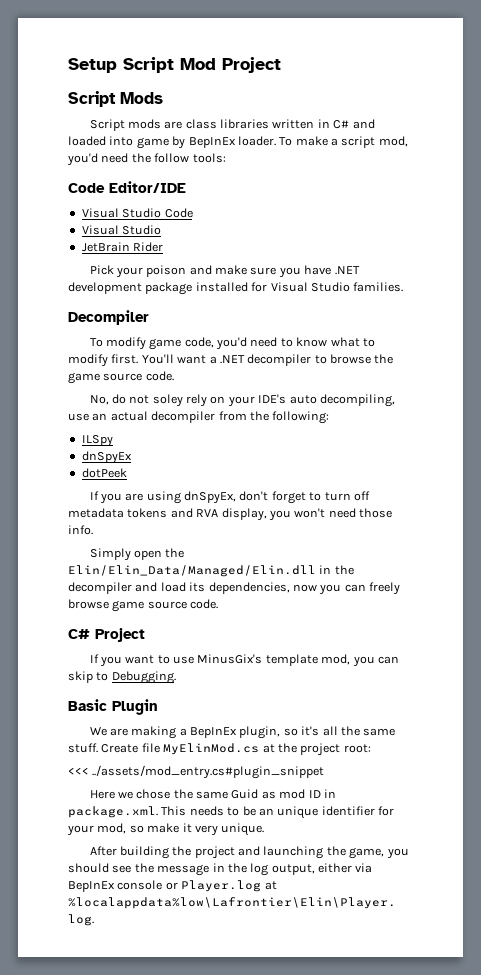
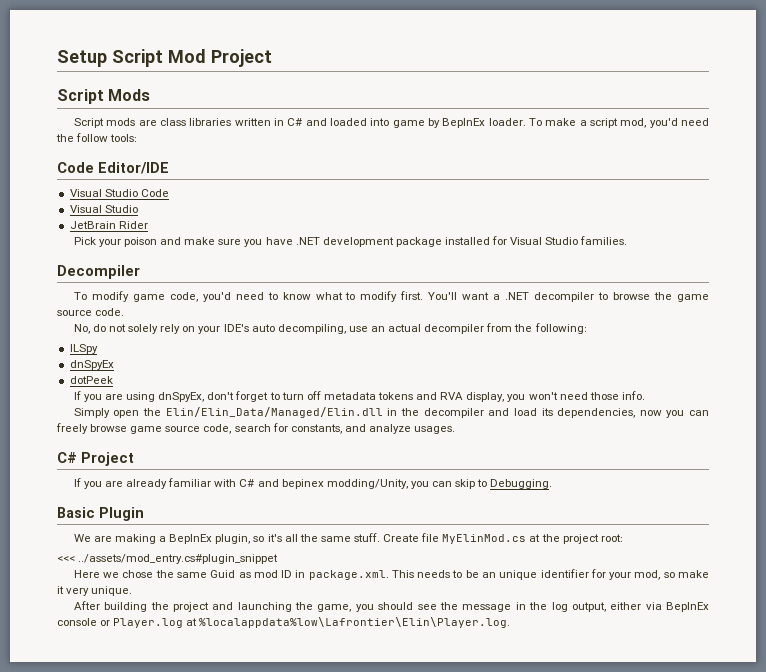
[152,394,183,407] soley -> [128,324,159,334] solely
[190,599,219,609] [68,628,145,642] [89,654,351,667] code. // C# Project // If you want to use MinusGix's template mod, -> [203,423,456,434] [57,452,134,466] [73,478,408,489] code, search for constants, and analyze usages. // C# Project // If you are already familiar with C# and bepinex modding/Unity,

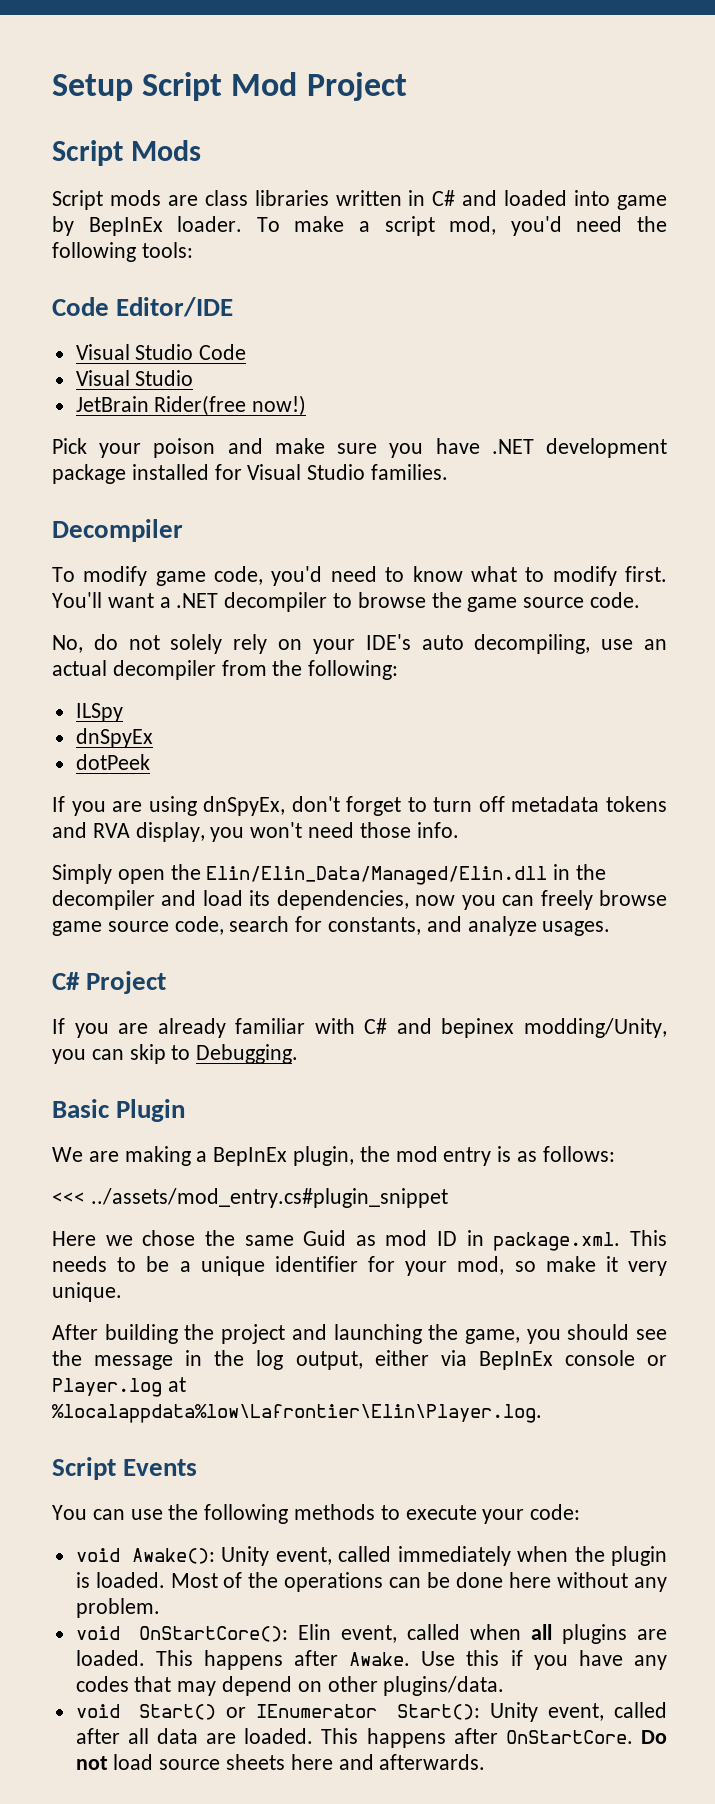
[76,133,109,142] follow -> [52,242,136,262] following
[118,221,148,229] Rider -> [154,395,307,416] Rider(free now!)
[253,533,623,544] so it's all the same stuff. Create file MyElinMod.cs at the project root: -> [359,1146,615,1166] the mod entry is as follows:
[482,572,497,578] an -> [179,1261,191,1272] a
(511, 622) none -> [52,1457,198,1480] [52,1504,581,1524] [75,1546,667,1566] [75,1572,667,1592] [75,1598,160,1618] [75,1624,667,1644] [75,1650,667,1670] [75,1676,505,1696] [75,1702,668,1722] [75,1728,667,1748] [75,1754,486,1770] // Script Events // You can use the following methods to execute your code: // void Awake(): Unity event, called immediately when the plugin is loaded. Most of the operations can be done here without any problem. // void OnStartCore(): Elin event, called when all plugins are loaded. This happens after Awake. Use this if you have any codes that may depend on other plugins/data. // void Start() or IEnumerator Start(): Unity event, called after all data are loaded. This happens after OnStartCore. Do not load source sheets here and afterwards.

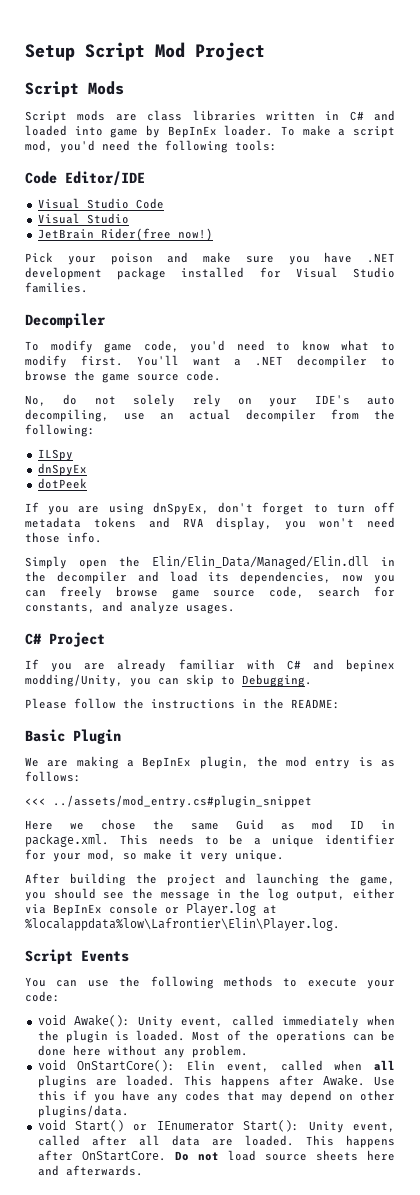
(299, 1054) none -> [25,698,340,709] // Please follow the instructions in the README:

